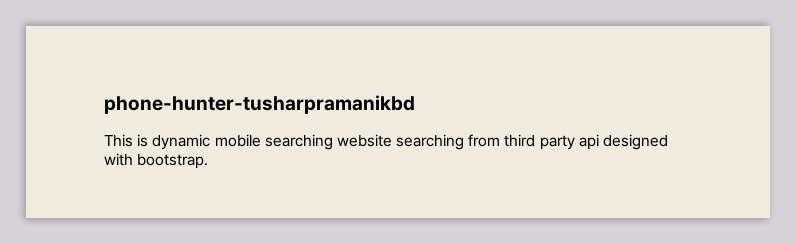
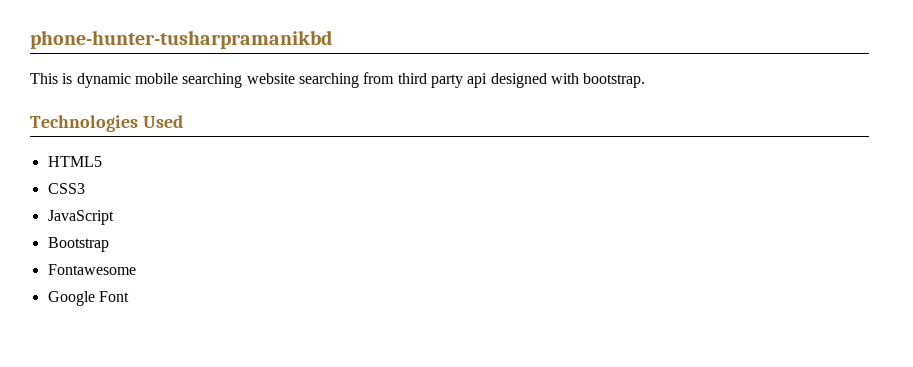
(209, 161) none -> [30,115,183,132] [47,156,102,167] [47,183,85,194] [47,210,114,225] [47,237,109,252] [47,264,136,275] [47,291,129,306] // Technologies Used // HTML5 // CSS3 // JavaScript // Bootstrap // Fontawesome // Google Font

